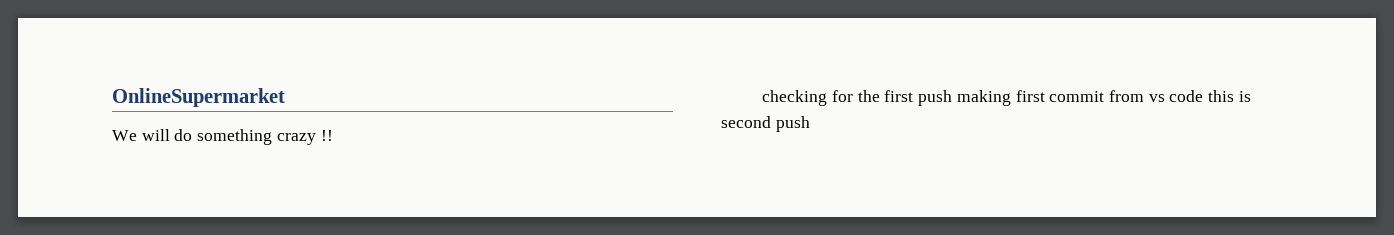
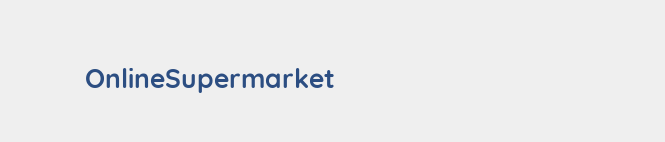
[112,129,333,145] [762,90,1251,106] [721,116,810,132] // We will do something crazy !! // checking for the first push making first commit from vs code this is second push -> (335, 80) none

